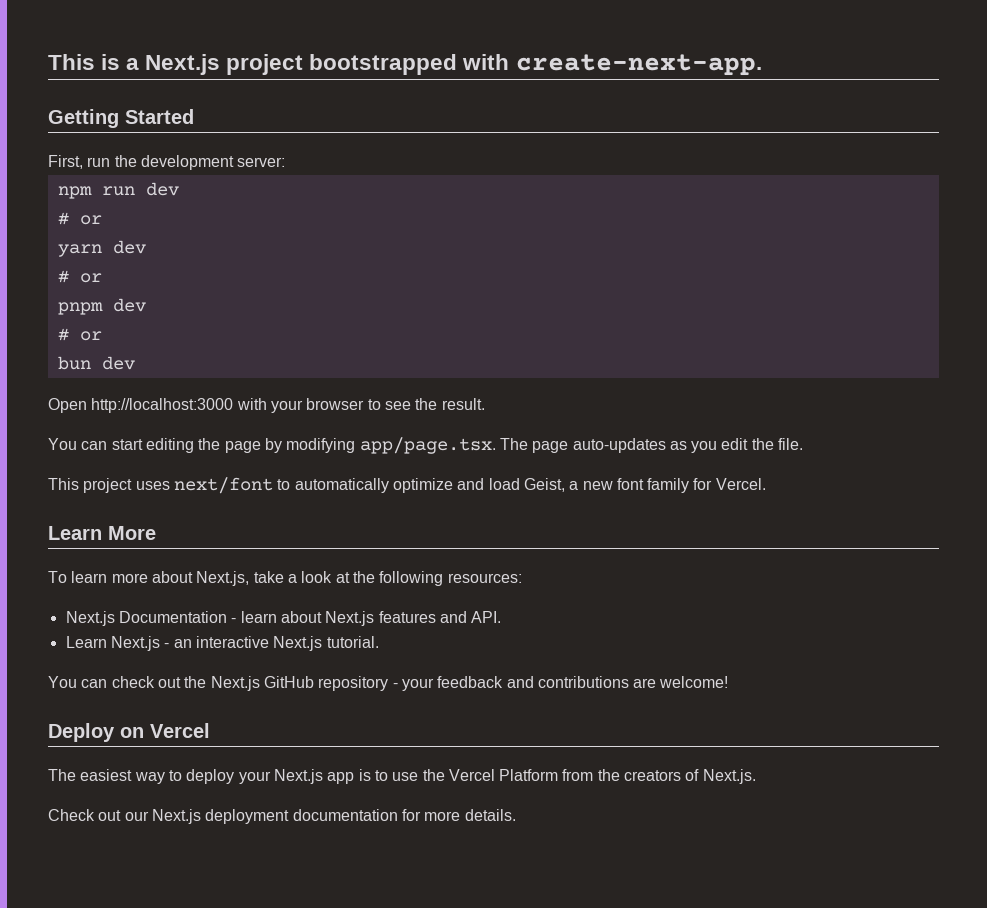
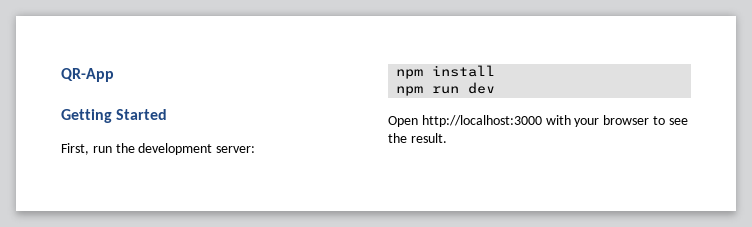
[48,54,762,76] This is a Next.js project bootstrapped with create-next-app. -> [61,68,114,82] QR-App
(286, 162) none -> [396,65,496,79] // npm install
[57,212,102,225] [57,240,146,257] [57,270,102,283] [57,298,146,315] [57,328,102,341] [57,356,135,370] // # or // yarn dev // # or // pnpm dev // # or // bun dev -> (496, 88) none
[48,437,804,454] [48,477,766,494] [48,526,156,540] [48,571,522,586] [65,611,502,626] [65,636,379,651] [48,676,729,691] [48,723,210,742] [48,769,756,784] [48,809,516,824] // You can start editing the page by modifying app/page.tsx. The page auto-updates as you edit the file. // This project uses next/font to automatically optimize and load Geist, a new font family for Vercel. // Learn More // To learn more about Next.js, take a look at the following resources: // Next.js Documentation - learn about Next.js features and API. // Learn Next.js - an interactive Next.js tutorial. // You can check out the Next.js GitHub repository - your feedback and contributions are welcome! // Deploy on Vercel // The easiest way to deploy your Next.js app is to use the Vercel Platform from the creators of Next.js. // Check out our Next.js deployment documentation for more details. -> (447, 138) none

